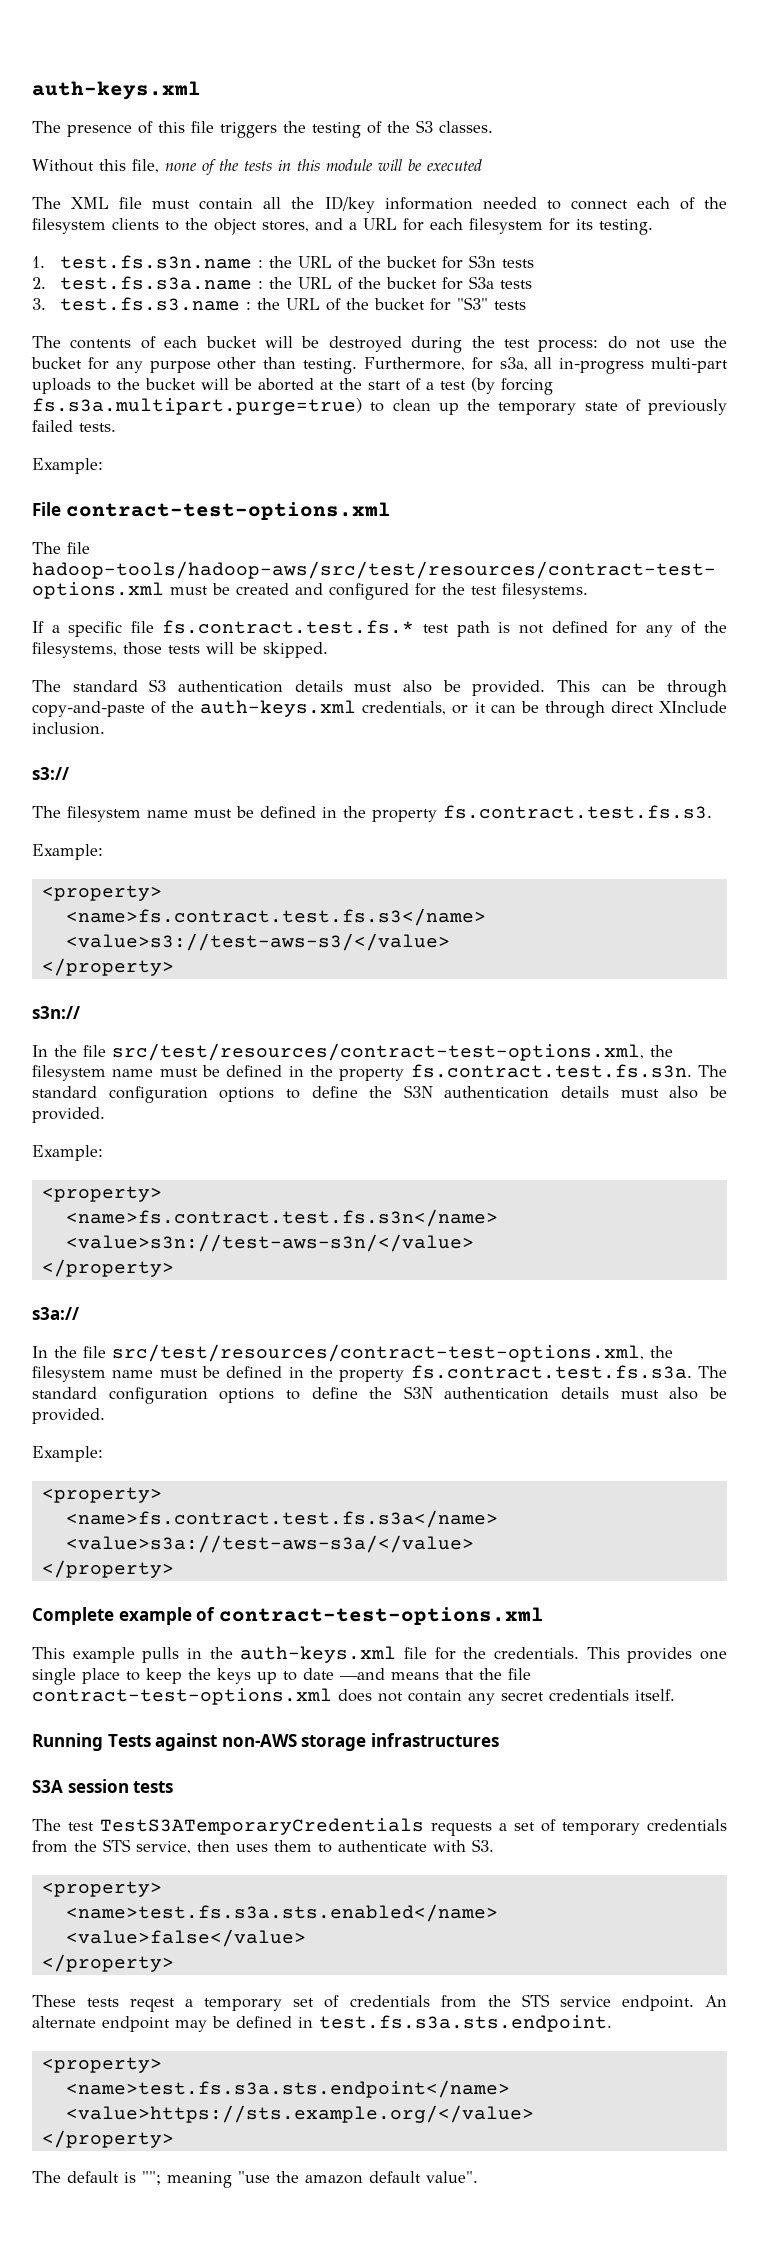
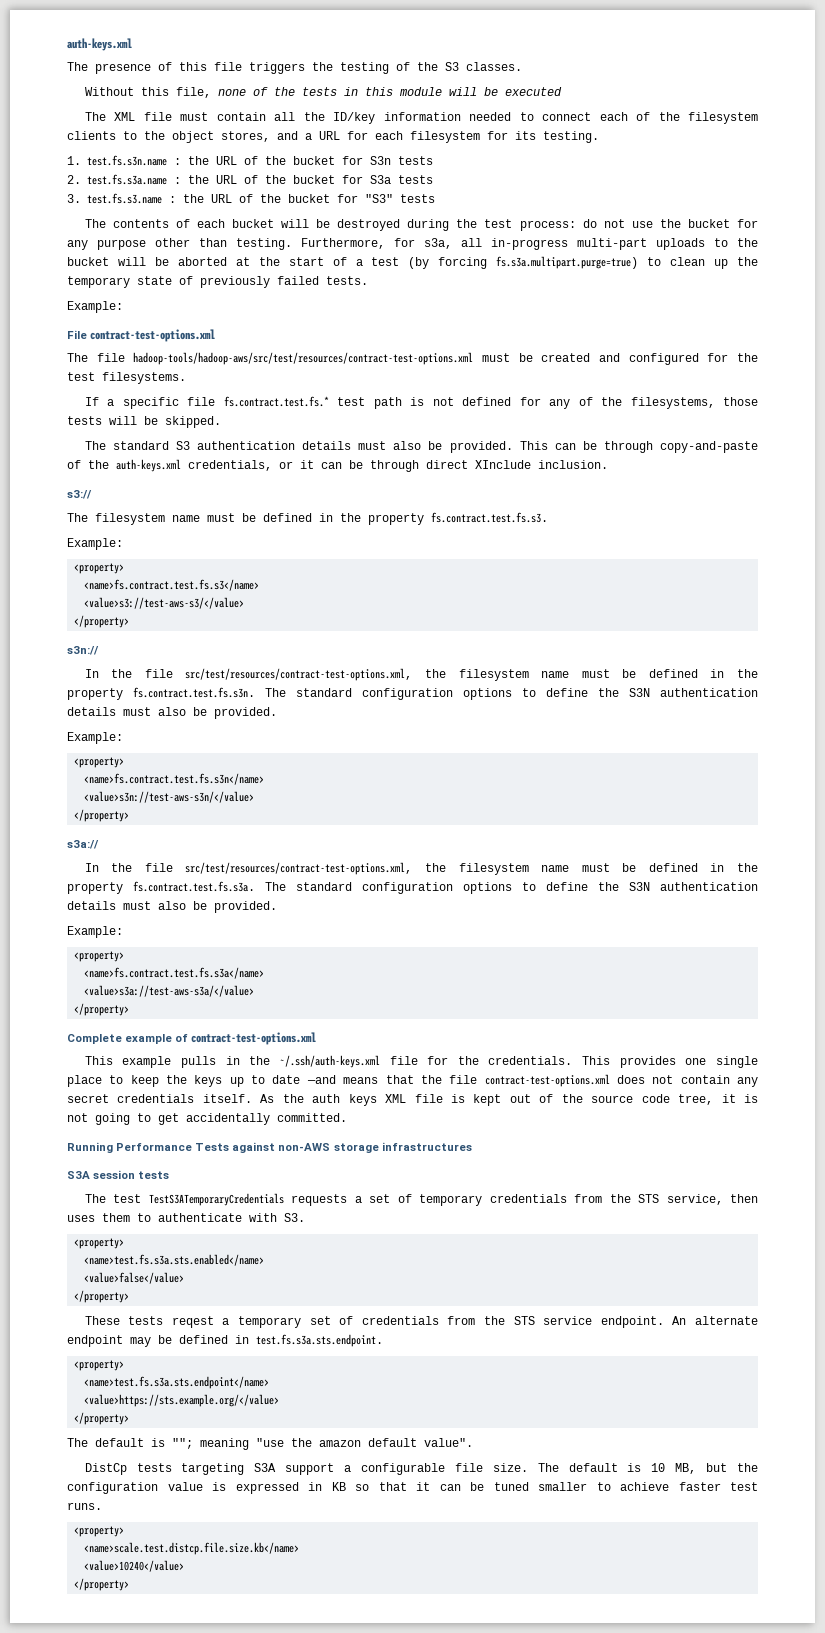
[240,1646,397,1663] auth-keys.xml -> [279,1055,380,1068] ~/.ssh/auth-keys.xml
(675, 1695) none -> [260,1094,759,1106] [67,1113,347,1125] As the auth keys XML file is kept out of the source code tree, it is not going to get accidentally committed.
(103, 1742) none -> [116,1143,193,1151] Performance
(478, 2177) none -> [84,1463,759,1475] [67,1482,758,1494] [67,1502,102,1510] [74,1526,125,1537] [84,1542,300,1555] [84,1560,185,1572] [74,1578,130,1591] // DistCp tests targeting S3A support a configurable file size. The default is 10 MB, but the configuration value is expressed in KB so that it can be tuned smaller to achieve faster test runs. // <property> // <name>scale.test.distcp.file.size.kb</name> // <value>10240</value> // </property>

